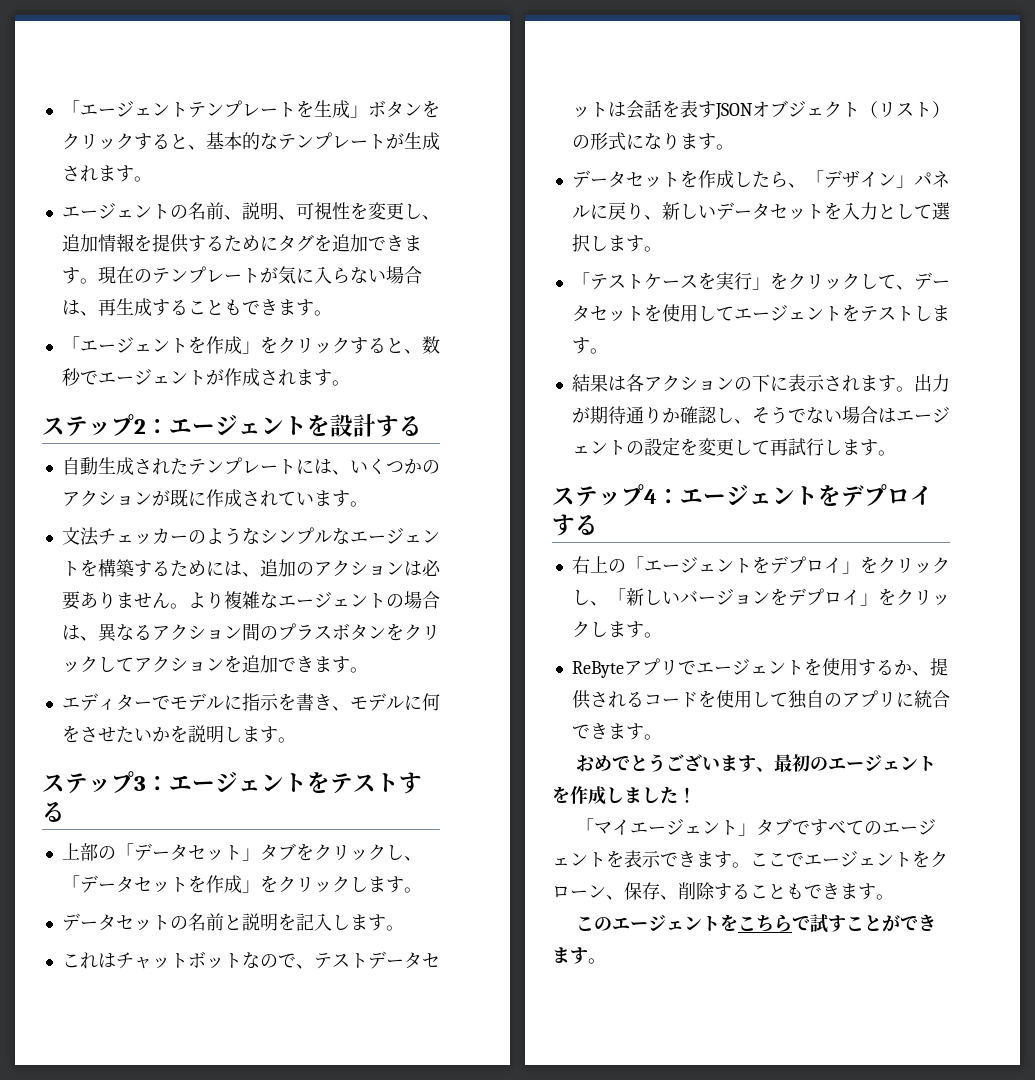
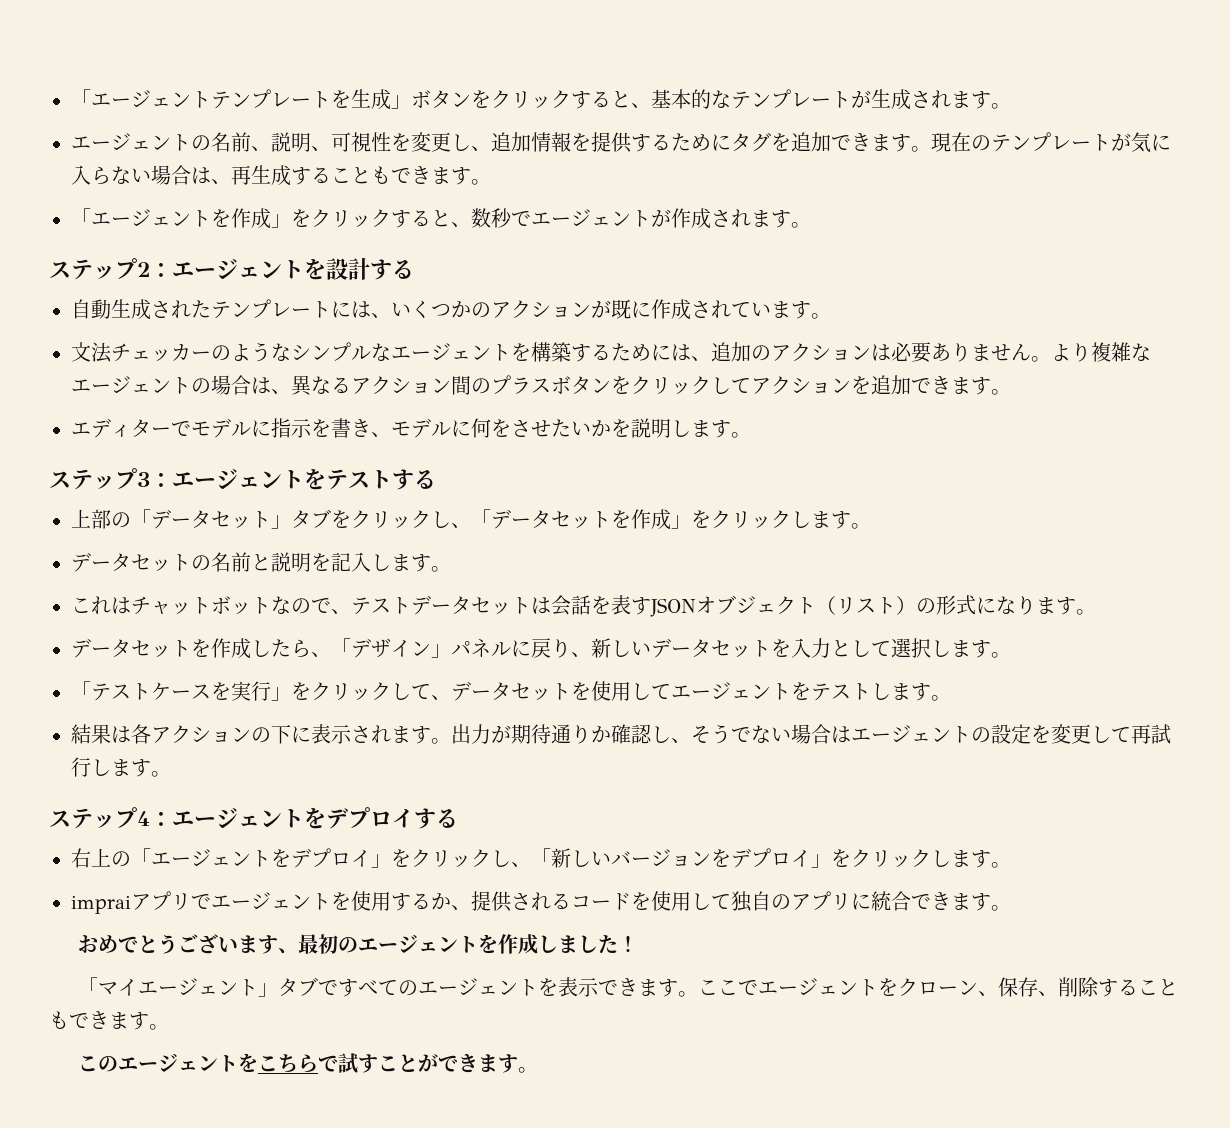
[571,661,624,678] ReByte -> [71,895,131,914] imprai

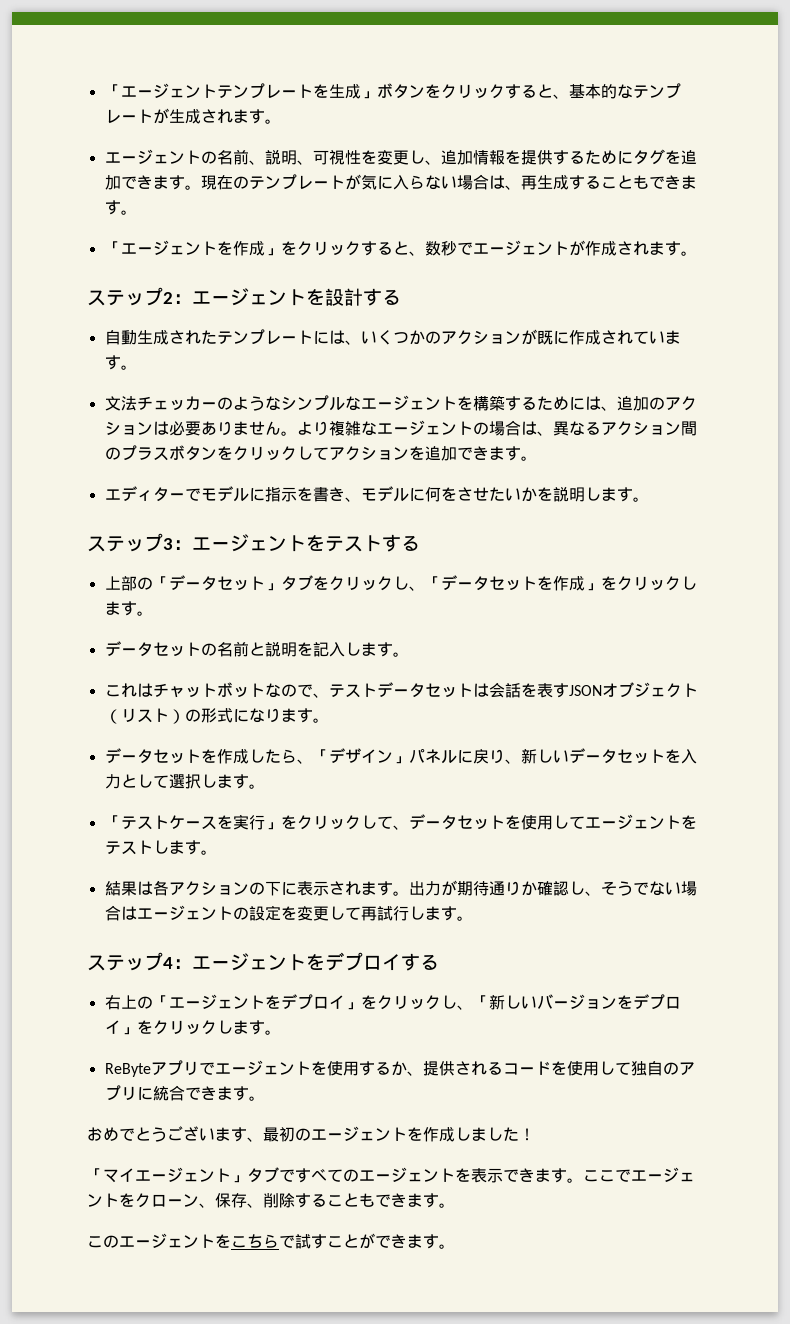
[71,895,131,914] imprai -> [104,1063,151,1077] ReByte

